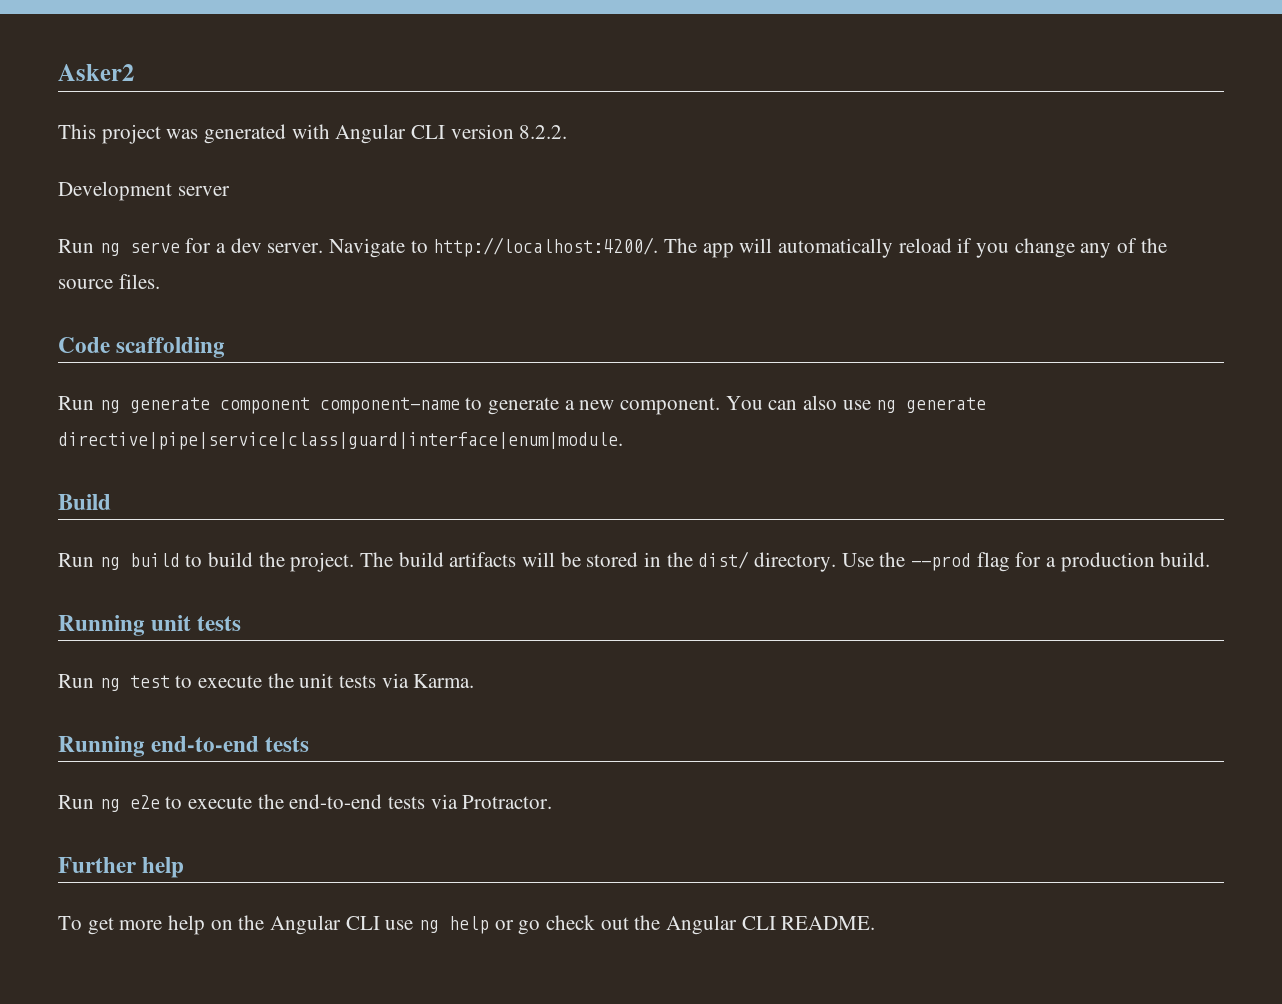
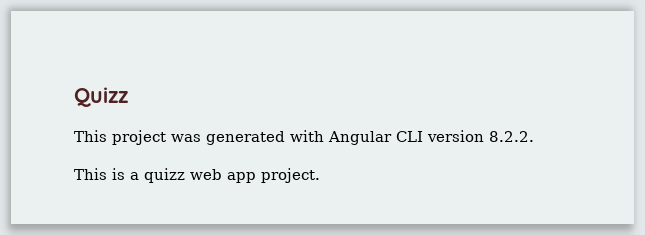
[58,64,134,81] Asker2 -> [74,87,128,107] Quizz
[58,181,230,201] [58,237,1167,258] [58,274,160,289] [58,337,226,358] [58,395,987,415] [58,432,623,450] [58,494,111,510] [58,551,1211,572] [58,615,242,636] [58,673,475,691] [58,736,310,757] [58,794,553,812] [58,857,185,878] [58,915,876,935] Development server // Run ng serve for a dev server. Navigate to http://localhost:4200/. The app will automatically reload if you change any of the source files. // Code scaffolding // Run ng generate component component-name to generate a new component. You can also use ng generate directive|pipe|service|class|guard|interface|enum|module. // Build // Run ng build to build the project. The build artifacts will be stored in the dist/ directory. Use the --prod flag for a production build. // Running unit tests // Run ng test to execute the unit tests via Karma. // Running end-to-end tests // Run ng e2e to execute the end-to-end tests via Protractor. // Further help // To get more help on the Angular CLI use ng help or go check out the Angular CLI README. -> [74,168,320,183] This is a quizz web app project.

